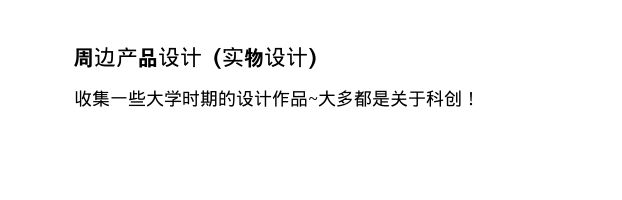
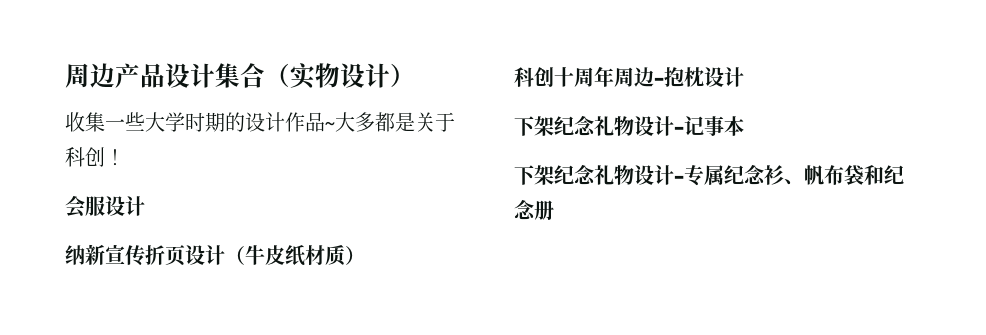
(202, 57) none -> [215,63,265,88] 集合
(480, 99) none -> [65,195,145,218] [65,244,365,266] [514,66,744,87] [514,115,744,136] [514,164,904,186] [514,199,554,220] // 会服设计 // 纳新宣传折页设计（牛皮纸材质） // 科创十周年周边-抱枕设计 // 下架纪念礼物设计-记事本 // 下架纪念礼物设计-专属纪念衫、帆布袋和纪念册

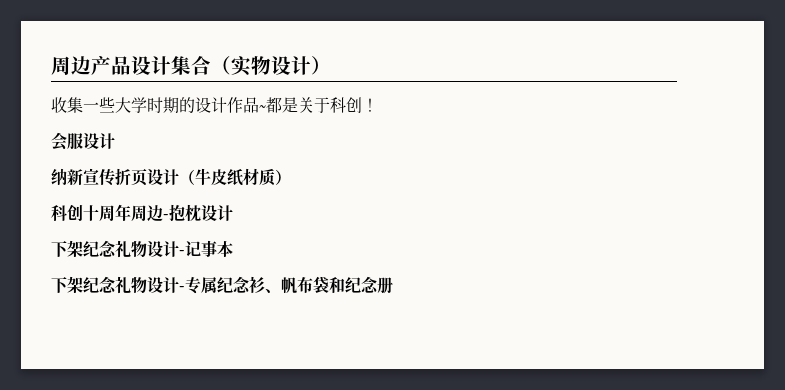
[335,112,375,132] 大多 -> (266, 108) none

